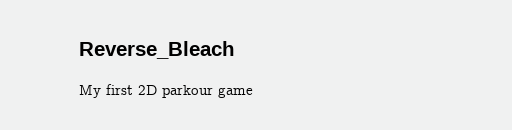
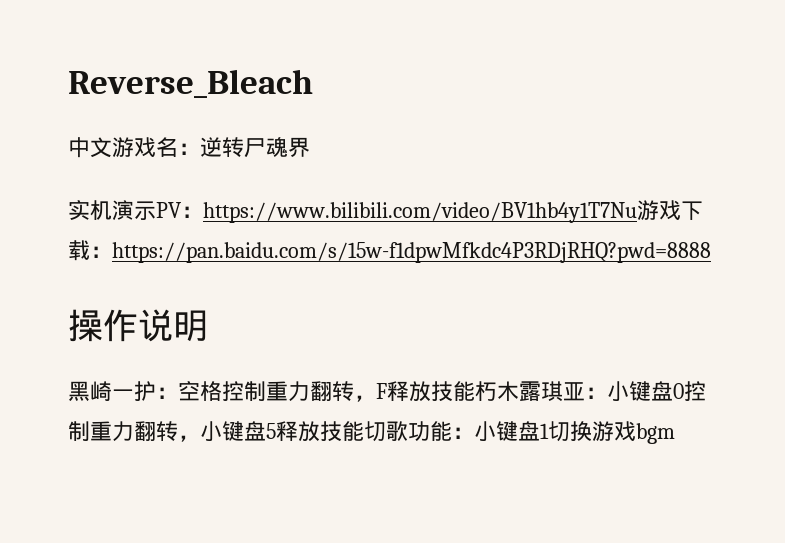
[79,84,253,98] My first 2D parkour game -> [68,137,310,158] [68,200,703,223] [68,240,711,263] [68,309,208,342] [68,381,706,402] [68,421,675,444] 中文游戏名：逆转尸魂界 // 实机演示PV：https://www.bilibili.com/video/BV1hb4y1T7Nu游戏下载：https://pan.baidu.com/s/15w-f1dpwMfkdc4P3RDjRHQ?pwd=8888 // 操作说明 // 黑崎一护：空格控制重力翻转，F释放技能朽木露琪亚：小键盘0控制重力翻转，小键盘5释放技能切歌功能：小键盘1切换游戏bgm

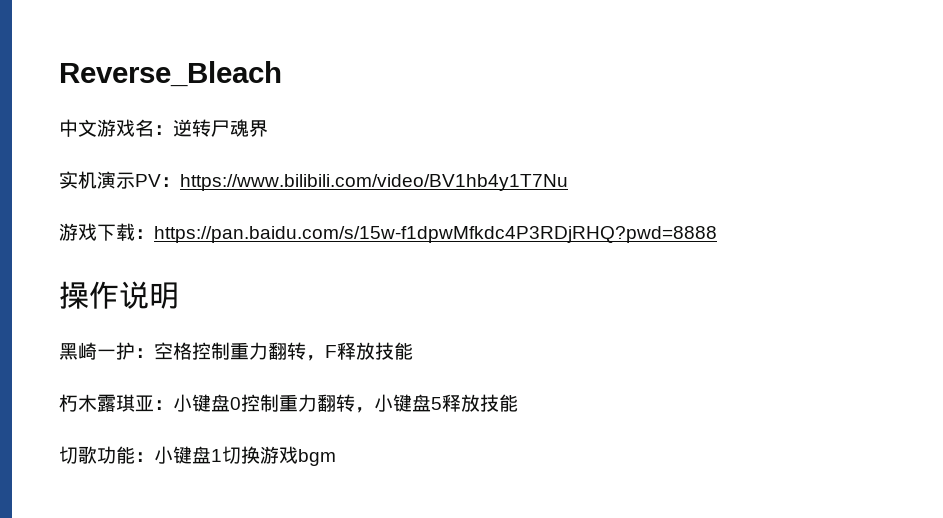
(637, 212) none -> (568, 182) //
(475, 391) none -> (413, 351) //
(364, 431) none -> (518, 403) //

